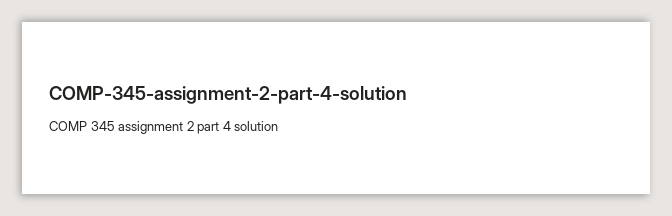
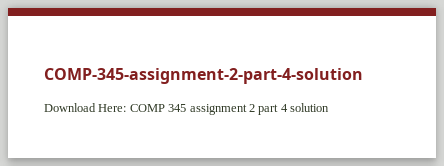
(407, 95) none -> [44,103,127,112] Download Here:

